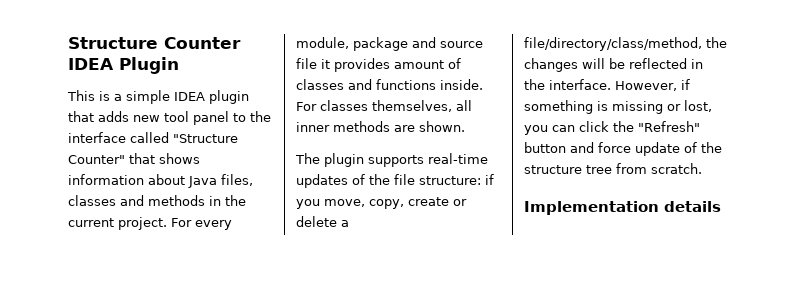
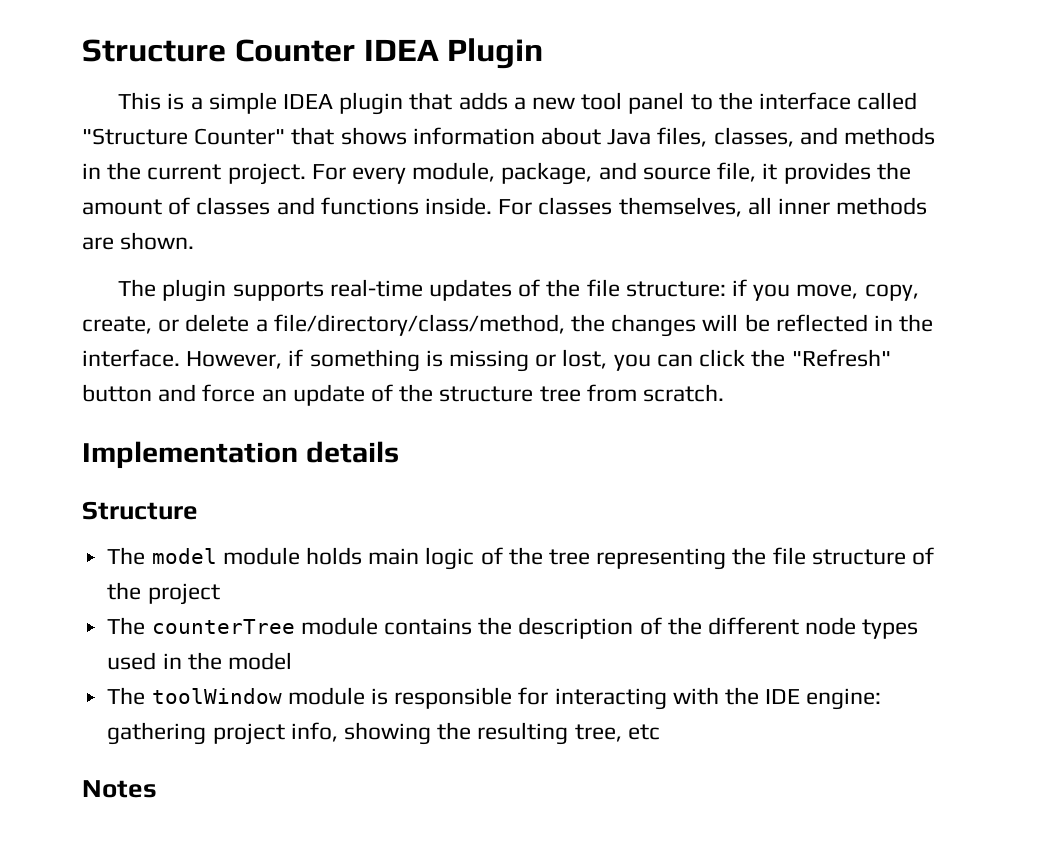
(129, 116) none -> [513,97,526,110] a
[68,195,116,206] classes -> [713,127,794,147] classes,
[353,37,408,51] package -> [501,162,593,185] package,
[296,58,317,69] file -> [717,162,757,182] file,
(390, 65) none -> [876,162,911,180] the
[408,197,449,206] create -> [82,316,152,334] create,
(631, 147) none -> [261,389,287,402] an
(721, 206) none -> [82,501,198,520] [107,547,935,570] [107,582,220,605] [107,617,919,639] [107,652,292,670] [107,687,882,710] [107,722,660,745] [82,780,157,798] // Structure // The model module holds main logic of the tree representing the file structure of the project // The counterTree module contains the description of the different node types used in the model // The toolWindow module is responsible for interacting with the IDE engine: gathering project info, showing the resulting tree, etc // Notes

